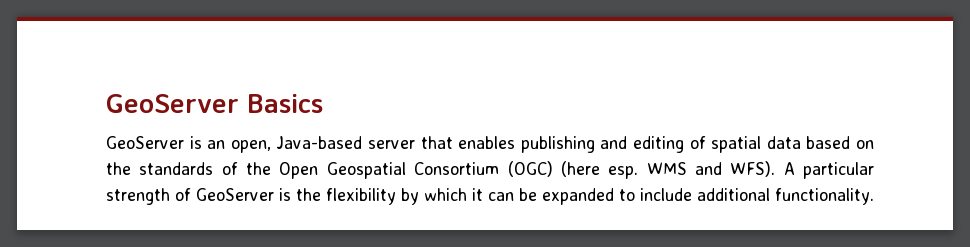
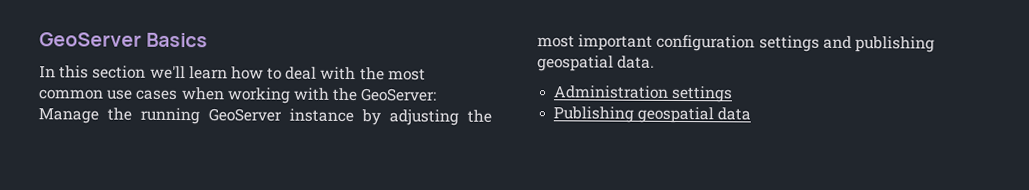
[106,136,875,153] [106,161,875,179] [106,188,874,205] GeoServer is an open, Java-based server that enables publishing and editing of spatial data based on the standards of the Open Geospatial Consortium (OGC) (here esp. WMS and WFS). A particular strength of GeoServer is the flexibility by which it can be expanded to include additional functionality. -> [39,65,426,81] [38,87,438,104] [38,107,492,126] [537,34,935,53] [537,55,656,72] [553,85,734,103] [553,106,752,124] In this section we'll learn how to deal with the most common use cases when working with the GeoServer: Manage the running GeoServer instance by adjusting the most important configuration settings and publishing geospatial data. // Administration settings // Publishing geospatial data

